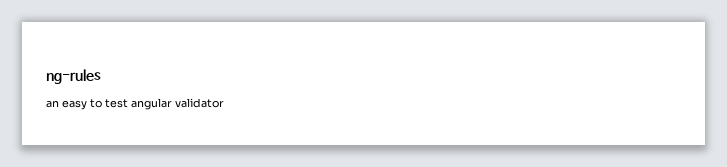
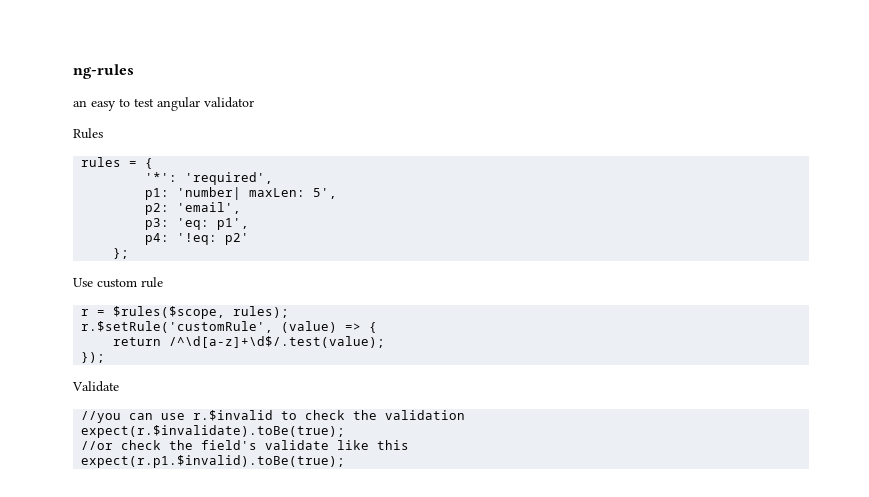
(224, 103) none -> [73,128,103,139] [81,157,154,169] [145,172,274,185] [145,187,338,200] [145,202,242,215] [145,218,250,230] [145,233,250,245] [113,248,130,259] [73,277,163,288] [81,306,290,319] [81,321,378,333] [113,336,386,348] [81,352,106,363] [72,381,119,392] [81,410,466,423] [81,425,346,438] [81,440,410,450] [81,455,346,468] // Rules // rules = { // '*': 'required', // p1: 'number| maxLen: 5', // p2: 'email', // p3: 'eq: p1', // p4: '!eq: p2' // }; // Use custom rule // r = $rules($scope, rules); // r.$setRule('customRule', (value) => { // return /^\d[a-z]+\d$/.test(value); // }); // Validate // //you can use r.$invalid to check the validation // expect(r.$invalidate).toBe(true); // //or check the field's validate like this // expect(r.p1.$invalid).toBe(true);

